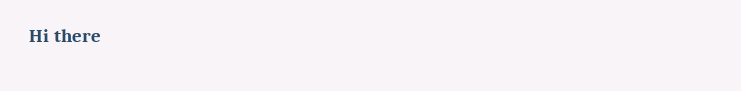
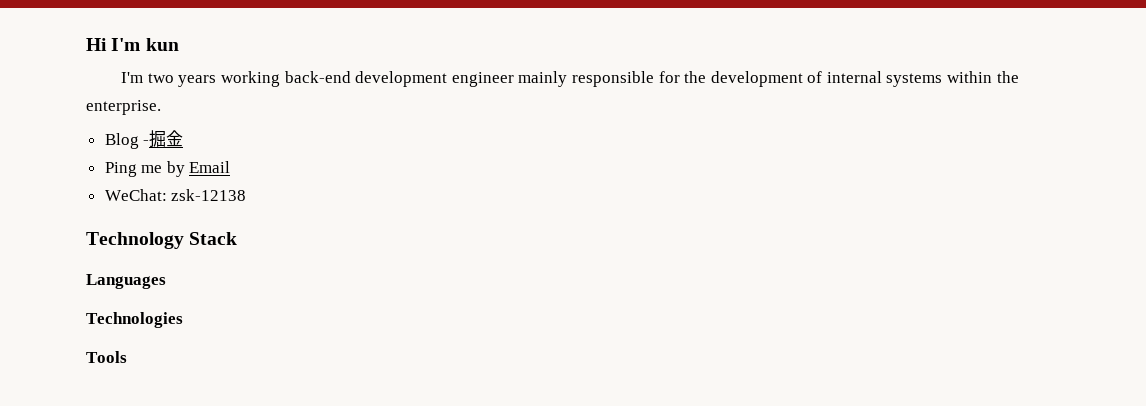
[54,29,102,42] there -> [111,38,179,51] [121,71,1019,87] [86,100,161,115] [104,130,184,149] [104,161,231,177] [104,189,247,201] [86,232,238,249] [86,274,166,289] [86,312,183,328] [86,351,127,363] I'm kun // I'm two years working back-end development engineer mainly responsible for the development of internal systems within the enterprise. // Blog -掘金 // Ping me by Email // WeChat: zsk-12138 // Technology Stack // Languages // Technologies // Tools

